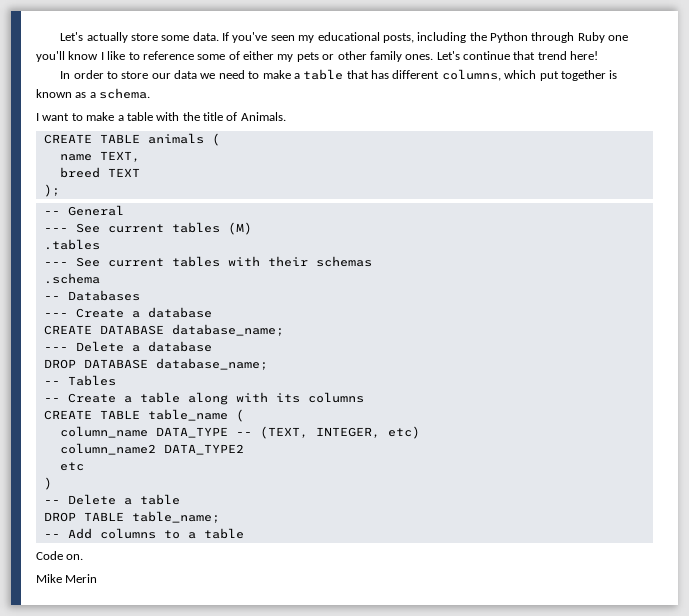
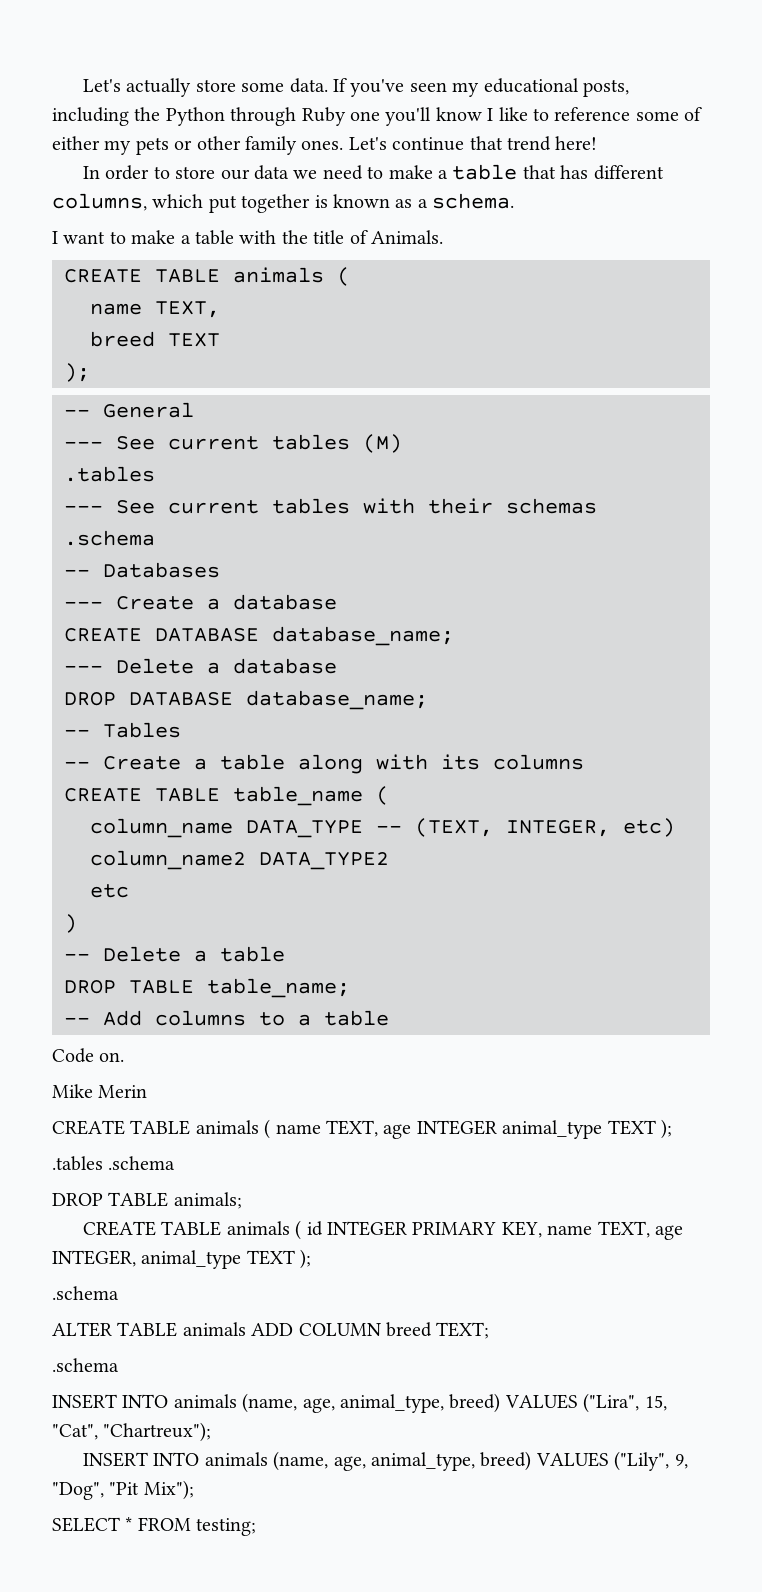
(98, 578) none -> [52,1119,672,1139] [52,1156,176,1171] [52,1192,242,1209] [82,1220,683,1240] [52,1249,312,1269] [52,1286,119,1300] [52,1322,490,1339] [52,1358,119,1372] [52,1393,667,1413] [52,1422,212,1442] [82,1451,688,1471] [52,1480,194,1500] [52,1517,257,1536] // CREATE TABLE animals ( name TEXT, age INTEGER animal_type TEXT ); // .tables .schema // DROP TABLE animals; // CREATE TABLE animals ( id INTEGER PRIMARY KEY, name TEXT, age INTEGER, animal_type TEXT ); // .schema // ALTER TABLE animals ADD COLUMN breed TEXT; // .schema // INSERT INTO animals (name, age, animal_type, breed) VALUES ("Lira", 15, "Cat", "Chartreux"); // INSERT INTO animals (name, age, animal_type, breed) VALUES ("Lily", 9, "Dog", "Pit Mix"); // SELECT * FROM testing;

